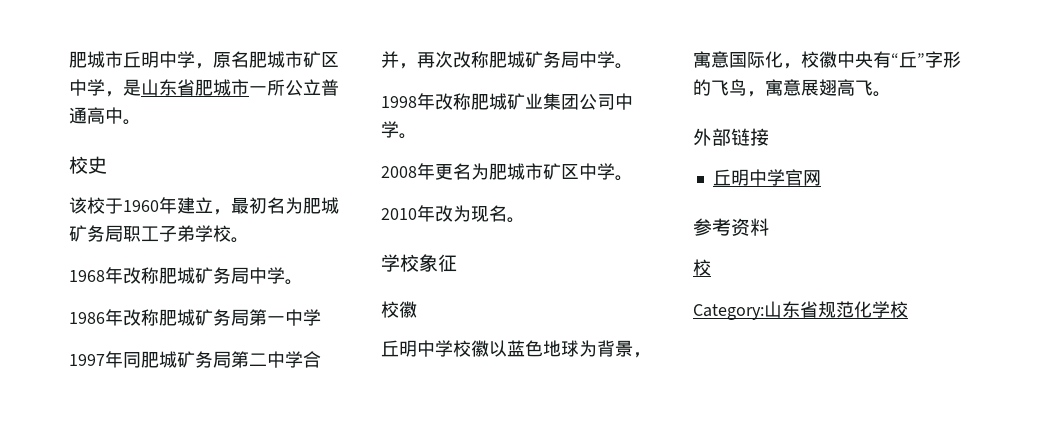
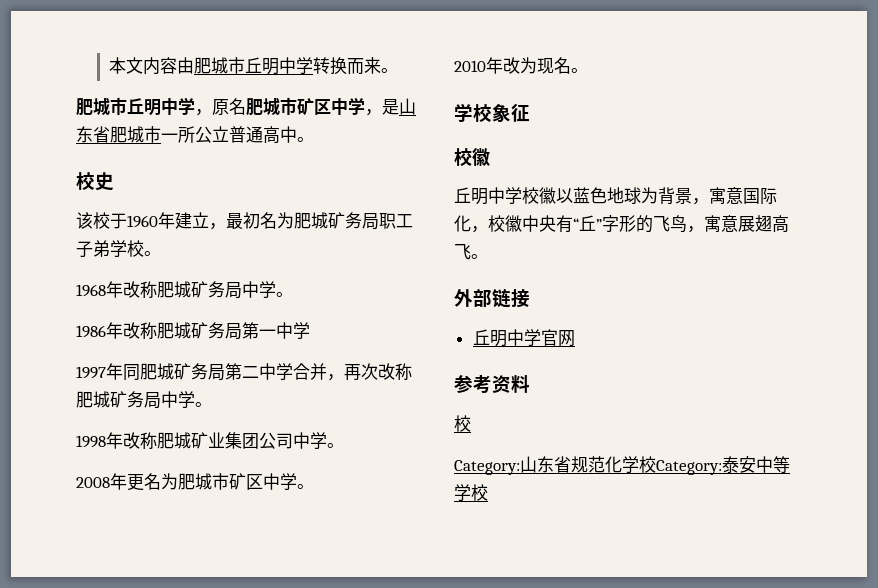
(69, 59) none -> [108,57,398,75] 本文内容由肥城市丘明中学转换而来。 //
(908, 309) none -> [656,456,790,475] [454,484,488,501] Category:泰安中等学校

